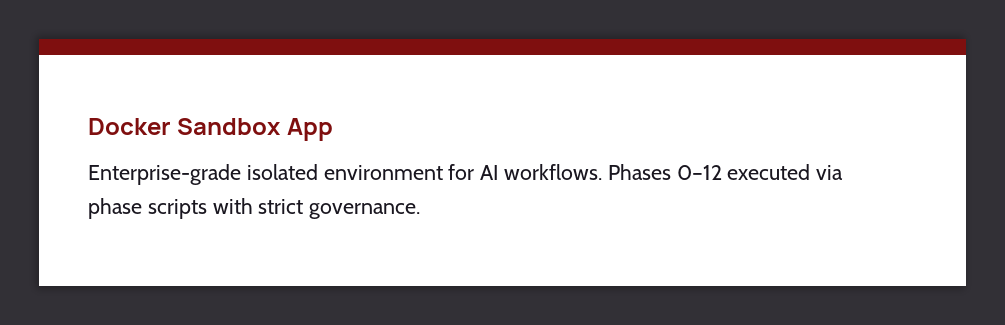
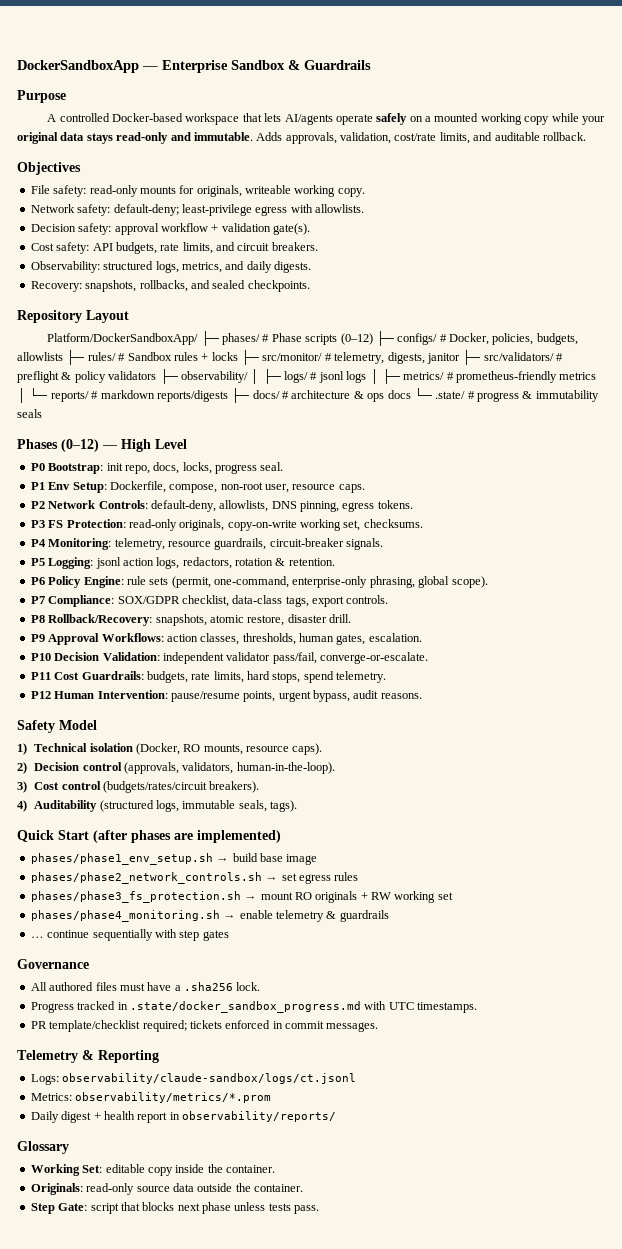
[88,118,333,141] [88,164,844,185] [88,198,421,219] Docker Sandbox App // Enterprise-grade isolated environment for AI workflows. Phases 0–12 executed via phase scripts with strict governance. -> [17,60,371,73] [17,90,66,103] [47,113,605,125] [17,132,586,144] [17,162,81,175] [30,185,365,197] [30,204,364,216] [30,223,310,235] [30,242,318,254] [30,261,311,273] [30,280,310,292] [17,310,129,323] [47,330,578,346] [17,349,563,365] [17,368,597,384] [17,387,599,403] [17,409,42,418] [17,439,187,452] [30,462,284,474] [30,481,365,493] [30,500,413,512] [30,519,423,531] [30,538,383,550] [30,557,335,569] [30,576,488,588] [30,595,389,607] [30,614,351,626] [30,633,422,645] [30,652,428,664] [30,671,387,683] [30,690,422,702] [17,720,97,733] [17,743,323,755] [17,762,335,774] [17,781,260,793] [17,800,298,812] [17,830,281,843] [30,853,318,865] [30,872,359,884] [30,891,453,903] [30,910,389,922] [30,929,229,941] [17,959,89,969] [30,982,261,991] [30,1001,477,1013] [30,1020,379,1032] [17,1050,159,1063] [30,1073,357,1085] [30,1092,272,1103] [30,1111,336,1123] [17,1141,69,1154] [30,1164,275,1176] [30,1183,303,1195] [30,1202,320,1214] DockerSandboxApp — Enterprise Sandbox & Guardrails // Purpose // A controlled Docker-based workspace that lets AI/agents operate safely on a mounted working copy while your original data stays read-only and immutable. Adds approvals, validation, cost/rate limits, and auditable rollback. // Objectives // File safety: read-only mounts for originals, writeable working copy. // Network safety: default-deny; least-privilege egress with allowlists. // Decision safety: approval workflow + validation gate(s). // Cost safety: API budgets, rate limits, and circuit breakers. // Observability: structured logs, metrics, and daily digests. // Recovery: snapshots, rollbacks, and sealed checkpoints. // Repository Layout // Platform/DockerSandboxApp/ ├─ phases/ # Phase scripts (0–12) ├─ configs/ # Docker, policies, budgets, allowlists ├─ rules/ # Sandbox rules + locks ├─ src/monitor/ # telemetry, digests, janitor ├─ src/validators/ # preflight & policy validators ├─ observability/ │ ├─ logs/ # jsonl logs │ ├─ metrics/ # prometheus-friendly metrics │ └─ reports/ # markdown reports/digests ├─ docs/ # architecture & ops docs └─ .state/ # progress & immutability seals // Phases (0–12) — High Level // P0 Bootstrap: init repo, docs, locks, progress seal. // P1 Env Setup: Dockerfile, compose, non-root user, resource caps. // P2 Network Controls: default-deny, allowlists, DNS pinning, egress tokens. // P3 FS Protection: read-only originals, copy-on-write working set, checksums. // P4 Monitoring: telemetry, resource guardrails, circuit-breaker signals. // P5 Logging: jsonl action logs, redactors, rotation & retention. // P6 Policy Engine: rule sets (permit, one-command, enterprise-only phrasing, global scope). // P7 Compliance: SOX/GDPR checklist, data-class tags, export controls. // P8 Rollback/Recovery: snapshots, atomic restore, disaster drill. // P9 Approval Workflows: action classes, thresholds, human gates, escalation. // P10 Decision Validation: independent validator pass/fail, converge-or-escalate. // P11 Cost Guardrails: budgets, rate limits, hard stops, spend telemetry. // P12 Human Intervention: pause/resume points, urgent bypass, audit reasons. // Safety Model // 1) Technical isolation (Docker, RO mounts, resource caps). // 2) Decision control (approvals, validators, human-in-the-loop). // 3) Cost control (budgets/rates/circuit breakers). // 4) Auditability (structured logs, immutable seals, tags). // Quick Start (after phases are implemented) // phases/phase1_env_setup.sh → build base image // phases/phase2_network_controls.sh → set egress rules // phases/phase3_fs_protection.sh → mount RO originals + RW working set // phases/phase4_monitoring.sh → enable telemetry & guardrails // … continue sequentially with step gates // Governance // All authored files must have a .sha256 lock. // Progress tracked in .state/docker_sandbox_progress.md with UTC timestamps. // PR template/checklist required; tickets enforced in commit messages. // Telemetry & Reporting // Logs: observability/claude-sandbox/logs/ct.jsonl // Metrics: observability/metrics/*.prom // Daily digest + health report in observability/reports/ // Glossary // Working Set: editable copy inside the container. // Originals: read-only source data outside the container. // Step Gate: script that blocks next phase unless tests pass.

